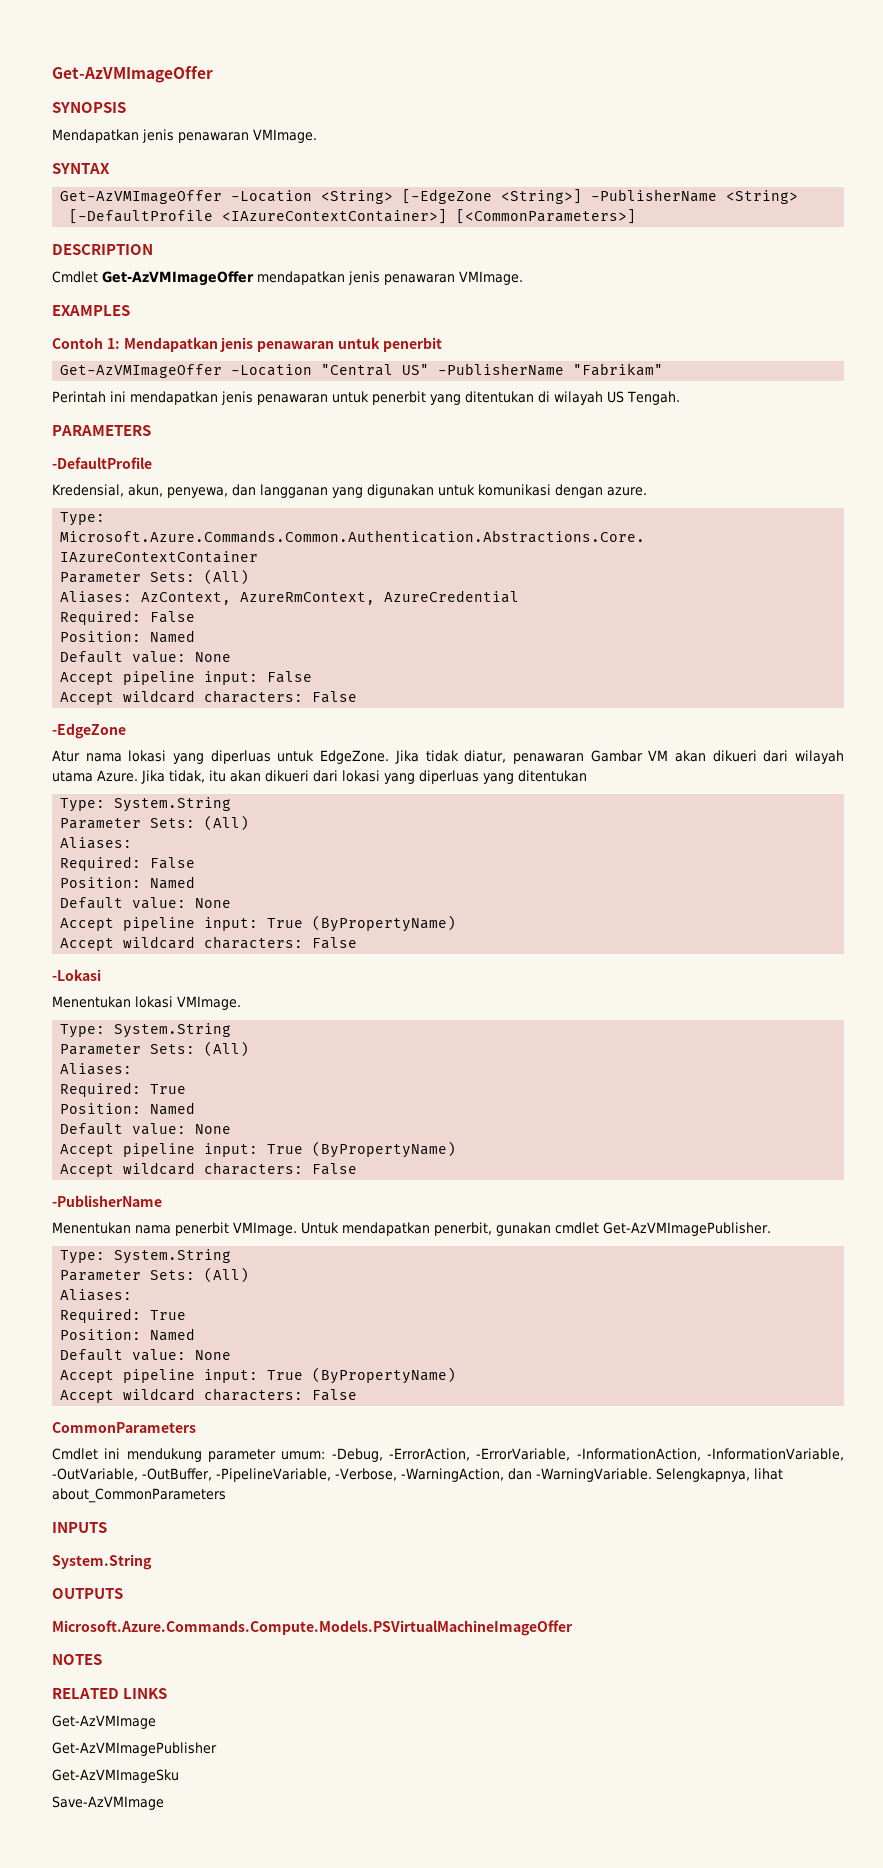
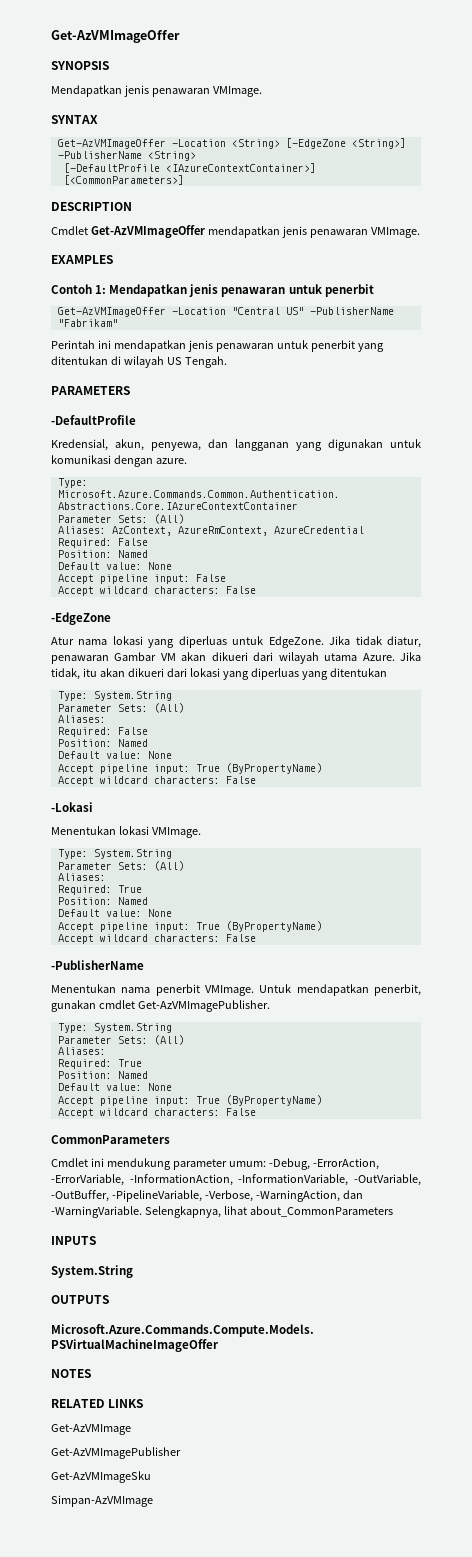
[52,1796,164,1810] Save-AzVMImage -> [51,1495,153,1507] Simpan-AzVMImage

